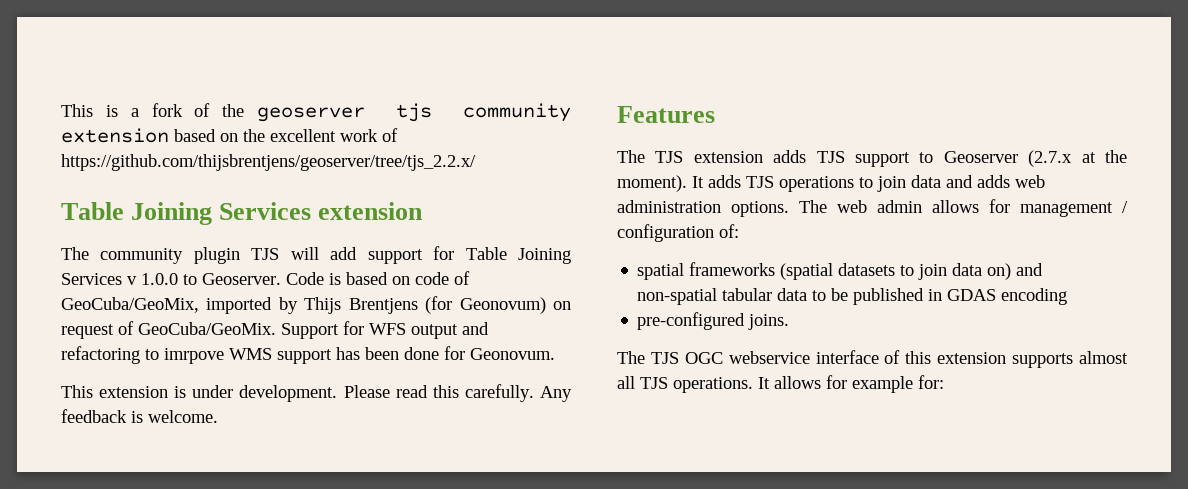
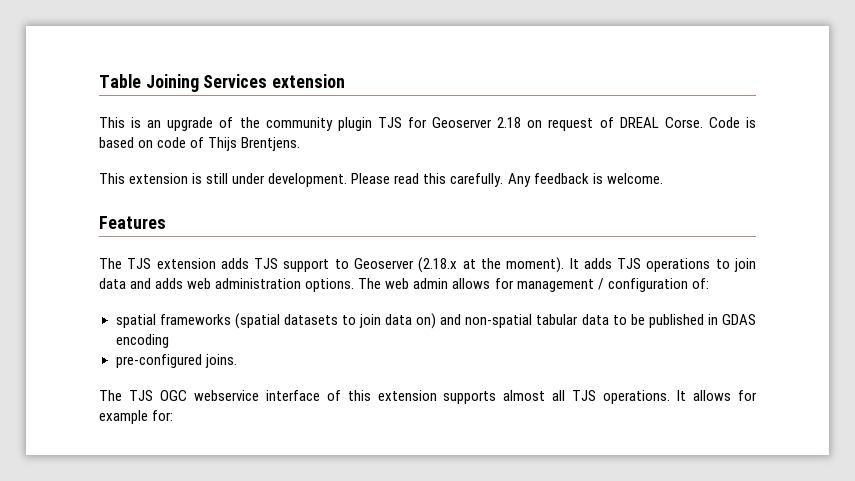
[61,103,571,122] [61,128,398,143] [61,154,476,171] [61,202,424,225] [61,246,572,264] [61,273,281,285] This is a fork of the geoserver tjs community extension based on the excellent work of https://github.com/thijsbrentjens/geoserver/tree/tjs_2.2.x/ // Table Joining Services extension // The community plugin TJS will add support for Table Joining Services v 1.0.0 to Geoserver. -> [99,74,346,92] [99,117,703,131] Table Joining Services extension // This is an upgrade of the community plugin TJS for Geoserver 2.18 on request of DREAL Corse.
[61,296,571,314] [61,321,489,339] [61,346,555,364] GeoCuba/GeoMix, imported by Thijs Brentjens (for Geonovum) on request of GeoCuba/GeoMix. Support for WFS output and refactoring to imrpove WMS support has been done for Geonovum. -> [208,137,301,151] Thijs Brentjens.
(187, 392) none -> [206,173,229,184] still
[1028,150,1073,167] (2.7.x -> [418,257,458,273] (2.18.x

